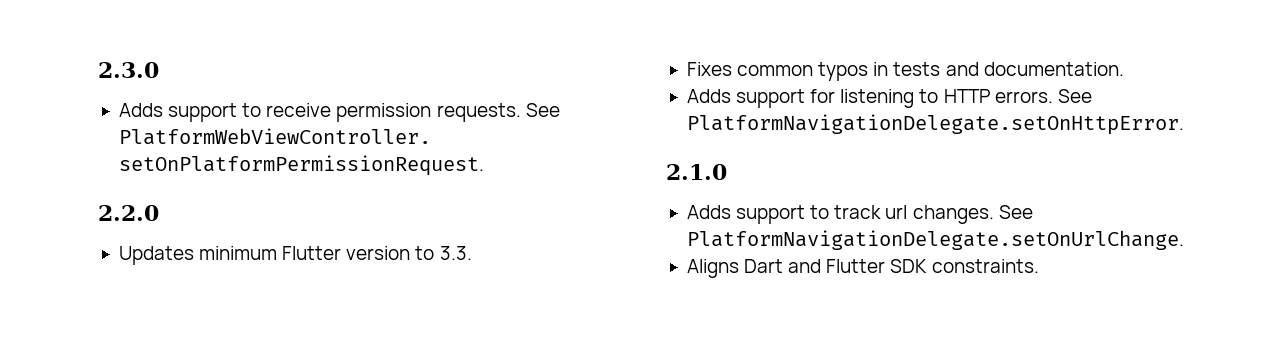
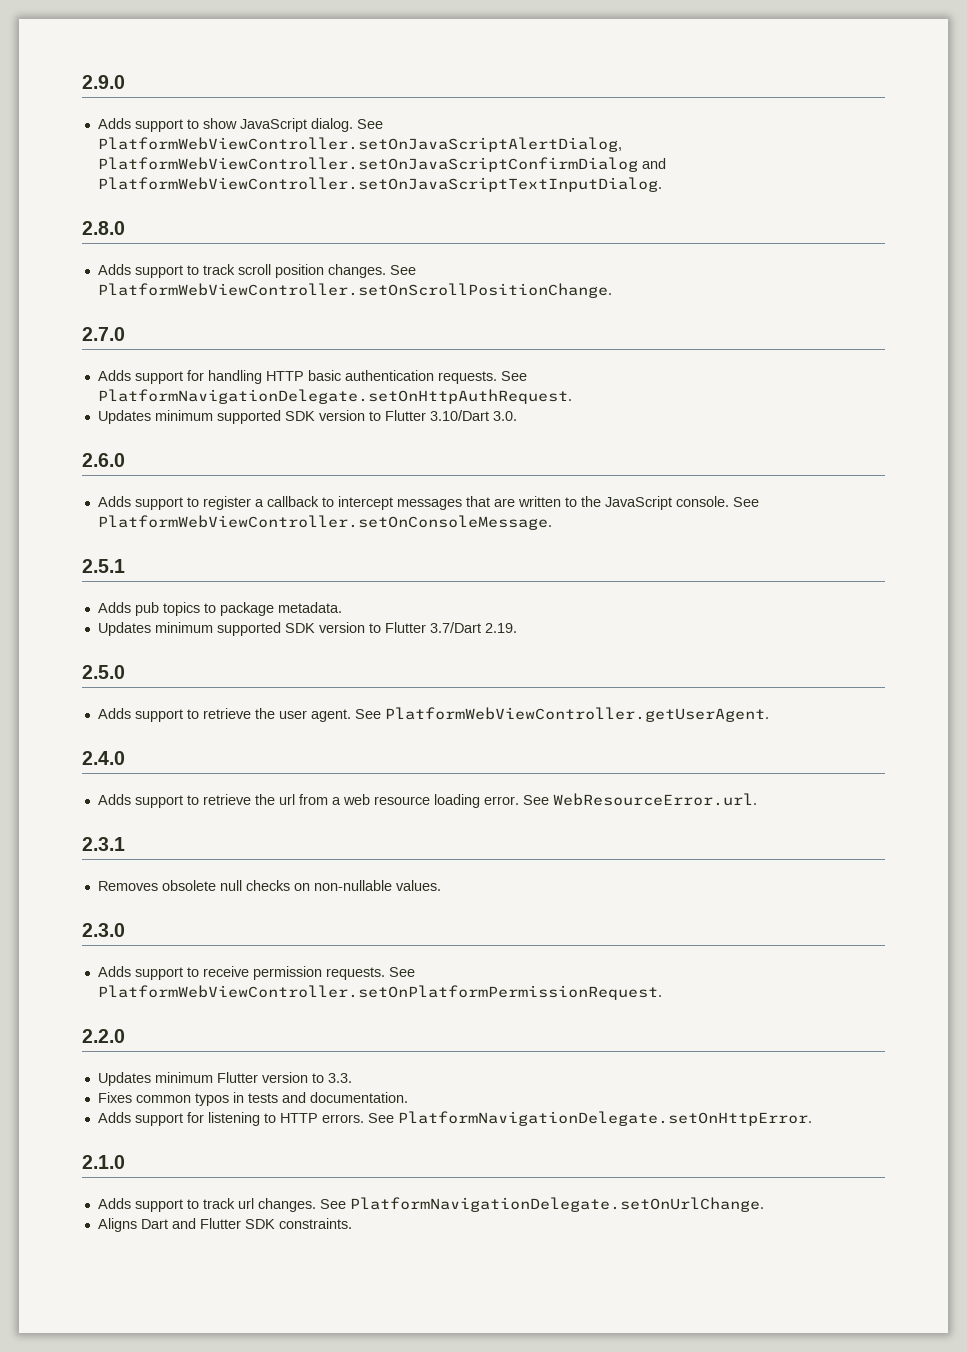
(98, 70) none -> [82,75,125,89] [97,118,383,132] [97,137,622,152] [97,157,666,172] [97,177,662,192] [82,221,125,235] [97,264,416,278] [97,283,612,298] [82,327,125,341] [97,370,527,384] [97,389,572,404] [97,410,517,424] [82,453,125,467] [97,496,759,510] [97,515,552,530] [82,559,125,573] [97,602,342,616] [97,622,517,636] [82,665,125,679] [97,707,769,722] [82,751,125,765] [97,793,757,808] [82,837,125,851] [97,880,441,891] 2.9.0 // Adds support to show JavaScript dialog. See PlatformWebViewController.setOnJavaScriptAlertDialog, PlatformWebViewController.setOnJavaScriptConfirmDialog and PlatformWebViewController.setOnJavaScriptTextInputDialog. // 2.8.0 // Adds support to track scroll position changes. See PlatformWebViewController.setOnScrollPositionChange. // 2.7.0 // Adds support for handling HTTP basic authentication requests. See PlatformNavigationDelegate.setOnHttpAuthRequest. // Updates minimum supported SDK version to Flutter 3.10/Dart 3.0. // 2.6.0 // Adds support to register a callback to intercept messages that are written to the JavaScript console. See PlatformWebViewController.setOnConsoleMessage. // 2.5.1 // Adds pub topics to package metadata. // Updates minimum supported SDK version to Flutter 3.7/Dart 2.19. // 2.5.0 // Adds support to retrieve the user agent. See PlatformWebViewController.getUserAgent. // 2.4.0 // Adds support to retrieve the url from a web resource loading error. See WebResourceError.url. // 2.3.1 // Removes obsolete null checks on non-nullable values. //

